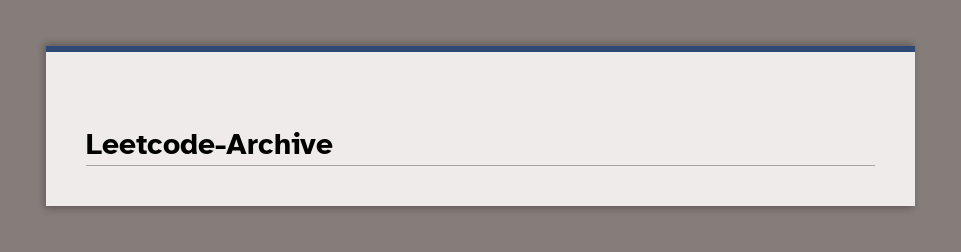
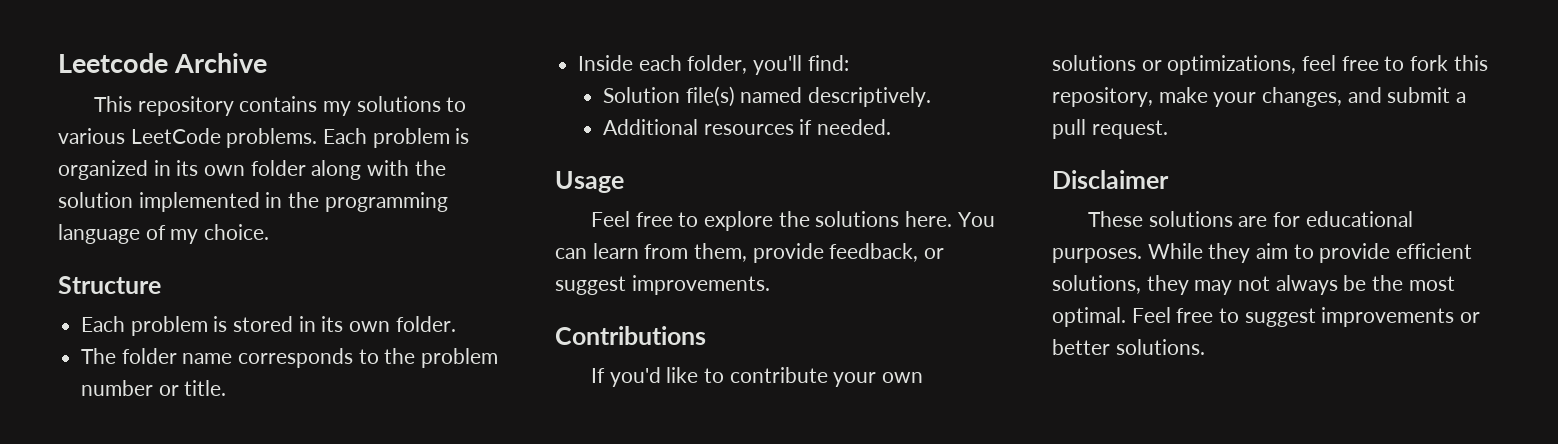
[86,132,333,154] Leetcode-Archive -> [58,53,268,73] [93,96,467,116] [58,128,470,148] [58,160,446,180] [58,192,448,212] [58,224,270,244] [58,276,161,294] [81,316,456,336] [81,348,499,368] [81,380,227,396] [578,55,849,75] [603,86,932,107] [603,119,892,135] [555,171,624,193] [590,211,995,231] [555,243,945,263] [555,275,770,295] [555,326,706,345] [590,367,923,387] [1052,55,1488,75] [1052,87,1467,107] [1052,119,1168,139] [1052,170,1169,189] [1087,211,1413,227] [1052,243,1473,263] [1052,275,1455,295] [1052,307,1481,327] [1052,339,1205,355] Leetcode Archive // This repository contains my solutions to various LeetCode problems. Each problem is organized in its own folder along with the solution implemented in the programming language of my choice. // Structure // Each problem is stored in its own folder. // The folder name corresponds to the problem number or title. // Inside each folder, you'll find: // Solution file(s) named descriptively. // Additional resources if needed. // Usage // Feel free to explore the solutions here. You can learn from them, provide feedback, or suggest improvements. // Contributions // If you'd like to contribute your own solutions or optimizations, feel free to fork this repository, make your changes, and submit a pull request. // Disclaimer // These solutions are for educational purposes. While they aim to provide efficient solutions, they may not always be the most optimal. Feel free to suggest improvements or better solutions.

